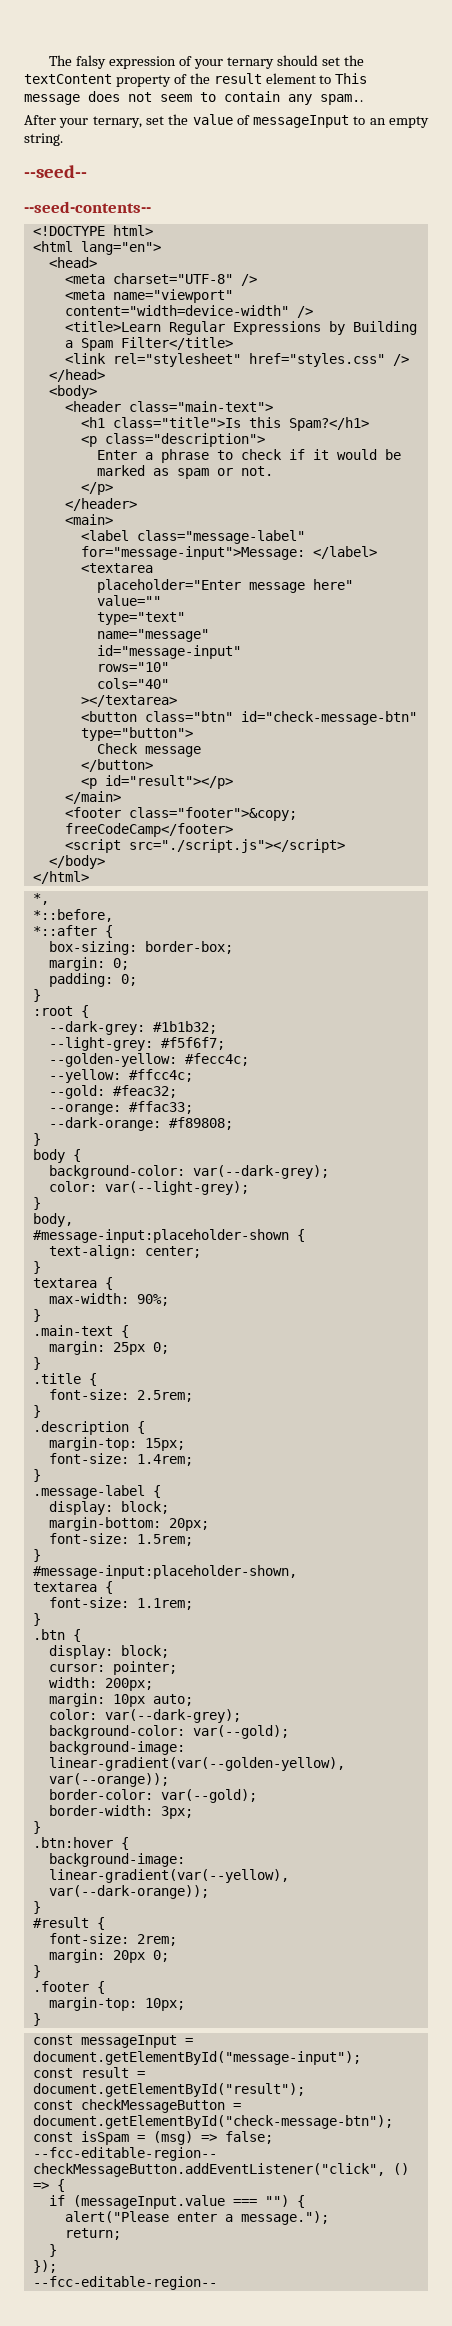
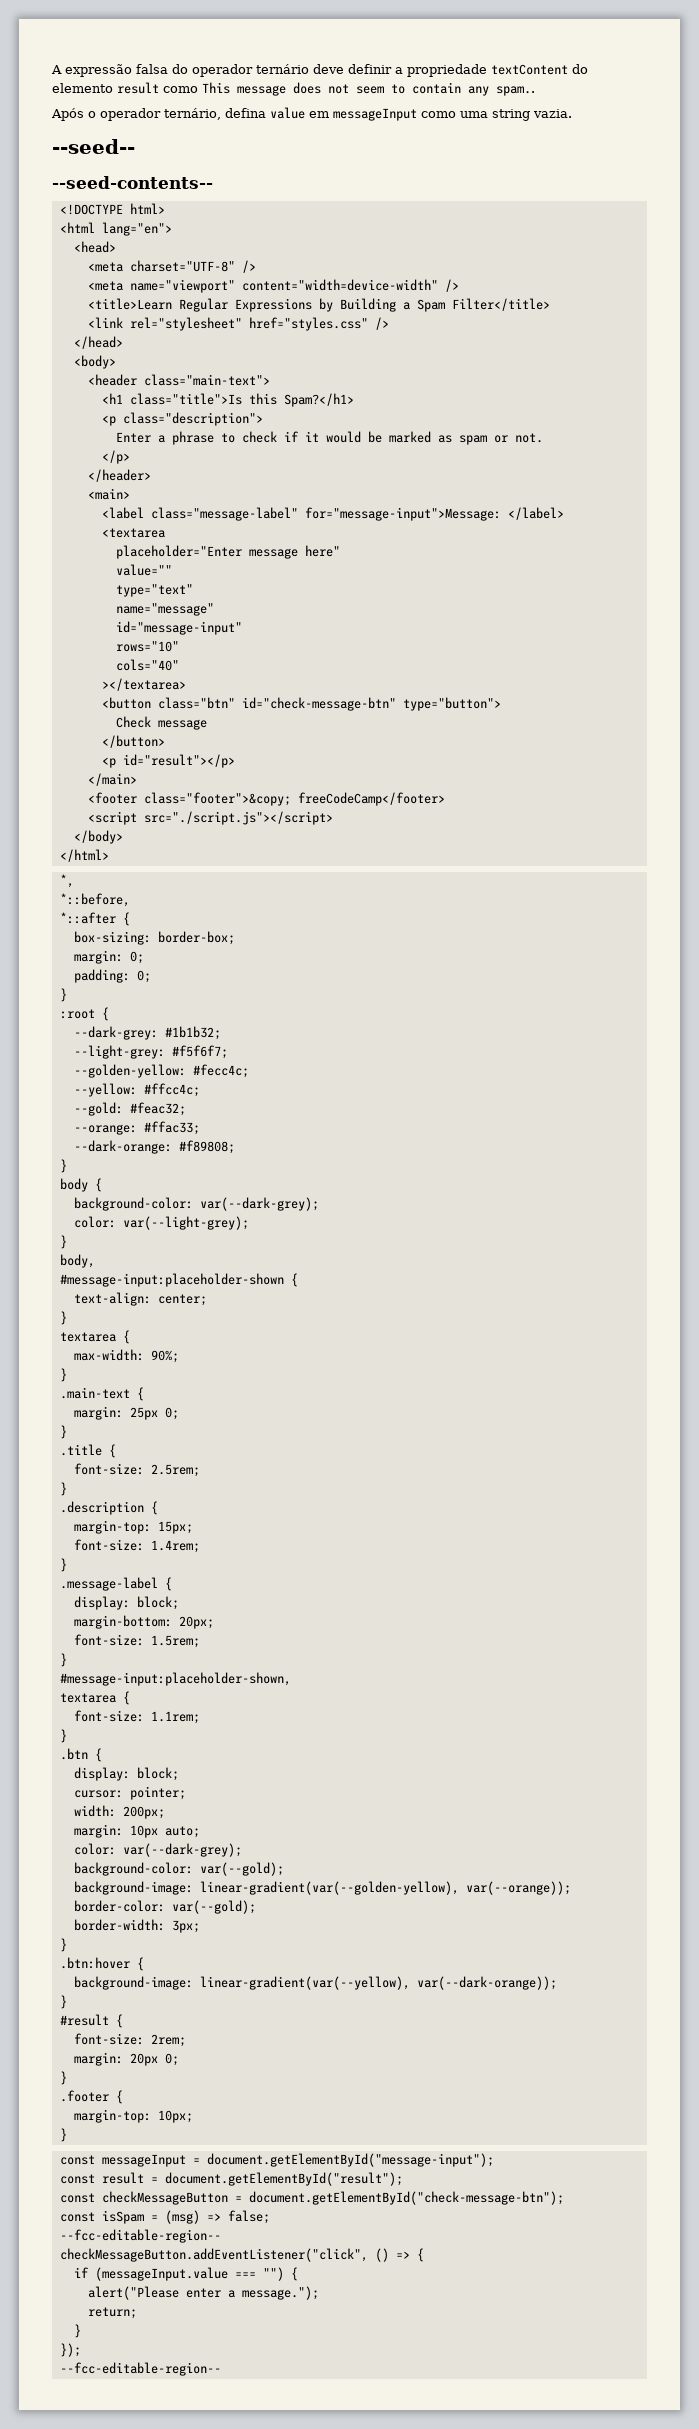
[49,55,364,69] [24,73,332,87] The falsy expression of your ternary should set the textContent property of the result element to -> [51,64,588,77] [52,82,198,94] A expressão falsa do operador ternário deve definir a propriedade textContent do elemento result como
[24,114,430,128] [24,133,63,146] After your ternary, set the value of messageInput to an empty string. -> [51,107,572,121] Após o operador ternário, defina value em messageInput como uma string vazia.

